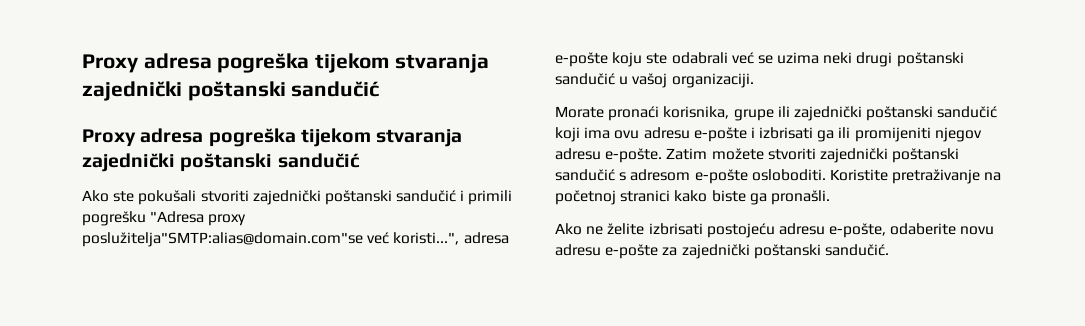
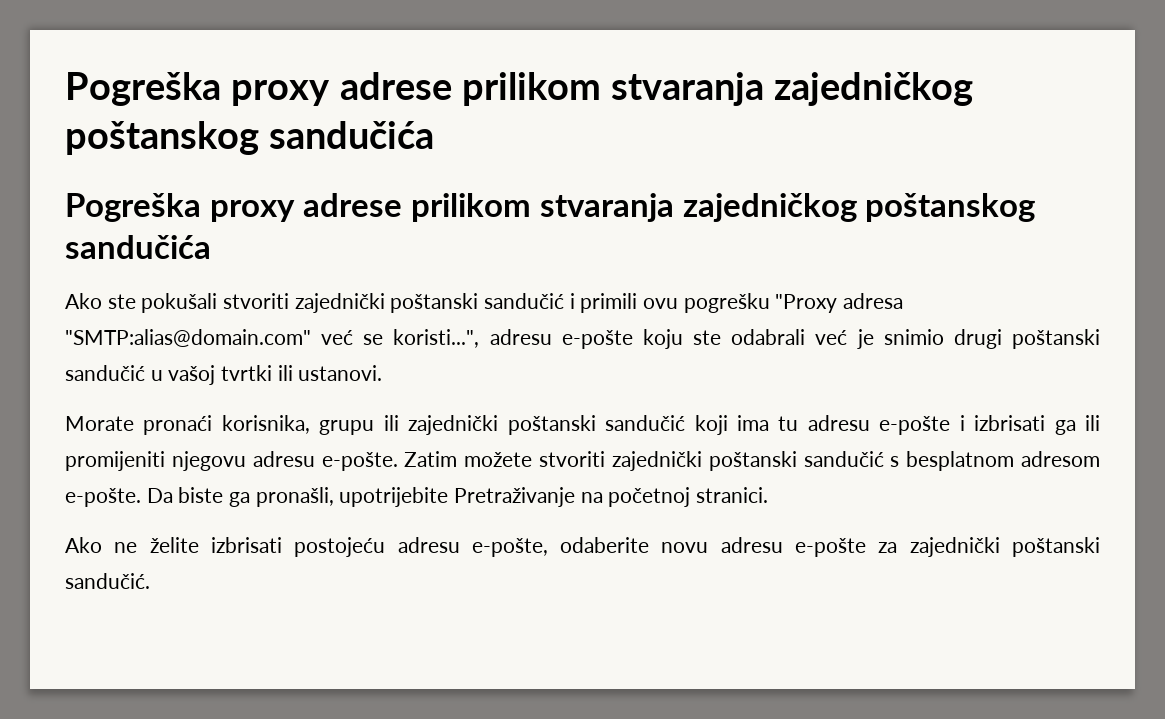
[82,53,489,73] [82,81,380,101] [82,128,463,147] [82,153,360,172] Proxy adresa pogreška tijekom stvaranja zajednički poštanski sandučić // Proxy adresa pogreška tijekom stvaranja zajednički poštanski sandučić -> [65,72,974,106] [65,121,435,155] [65,193,1036,222] [65,235,211,259] Pogreška proxy adrese prilikom stvaranja zajedničkog poštanskog sandučića // Pogreška proxy adrese prilikom stvaranja zajedničkog poštanskog sandučića
[82,211,247,226] [82,232,509,247] pogrešku "Adresa proxy poslužitelja"SMTP:alias@domain.com"se već koristi...", adresa -> [643,293,904,313] [65,329,552,348] ovu pogrešku "Proxy adresa "SMTP:alias@domain.com" već se koristi...", adresu
[757,52,853,64] se uzima neki -> [856,329,944,349] je snimio
[671,73,754,88] organizaciji. -> [221,365,383,381] tvrtki ili ustanovi.
[733,109,774,121] grupe -> [319,420,375,435] grupu
[614,130,640,139] ovu -> [778,416,799,431] tu
[934,127,982,142] njegov -> [171,451,246,471] njegovu
[630,169,1002,184] [555,190,830,205] adresom e-pošte osloboditi. Koristite pretraživanje na početnoj stranici kako biste ga pronašli. -> [906,451,1101,471] [65,487,769,507] besplatnom adresom e-pošte. Da biste ga pronašli, upotrijebite Pretraživanje na početnoj stranici.

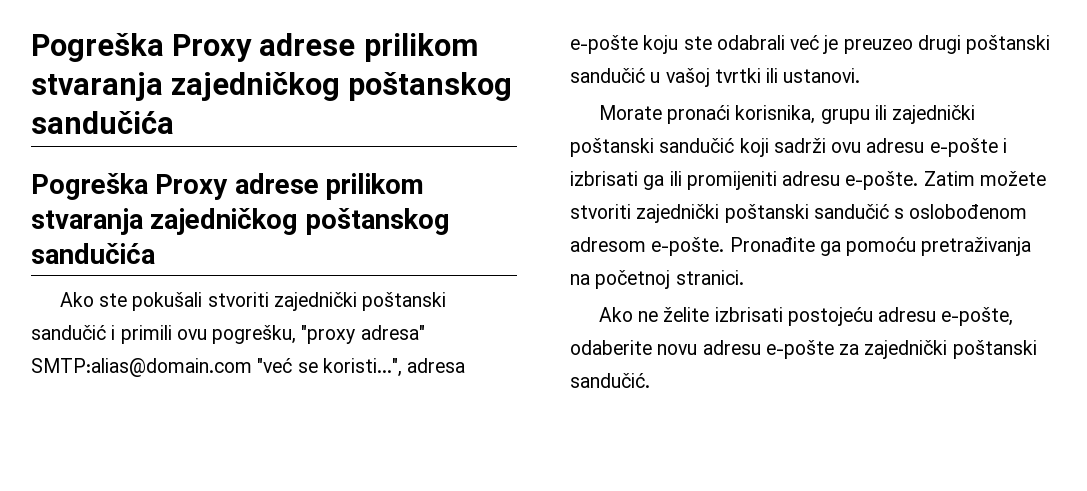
[65,72,331,106] Pogreška proxy -> [31,33,253,62] Pogreška Proxy
[209,200,295,222] proxy -> [155,174,229,200] Proxy
[683,293,904,313] [65,329,354,347] pogrešku "Proxy adresa "SMTP:alias@domain.com" već -> [212,325,425,344] [31,358,293,377] pogrešku, "proxy adresa" SMTP:alias@domain.com "već
[489,329,552,345] adresu -> [407,358,466,373] adresa
[883,329,944,345] snimio -> [843,39,913,54] preuzeo
[736,415,799,431] ima tu -> [773,138,862,153] sadrži ovu
[171,451,246,471] njegovu -> (777, 180) none
[906,451,1015,471] besplatnom -> [909,204,1028,219] oslobođenom
[146,487,576,507] Da biste ga pronašli, upotrijebite Pretraživanje -> [729,237,1032,256] Pronađite ga pomoću pretraživanja

